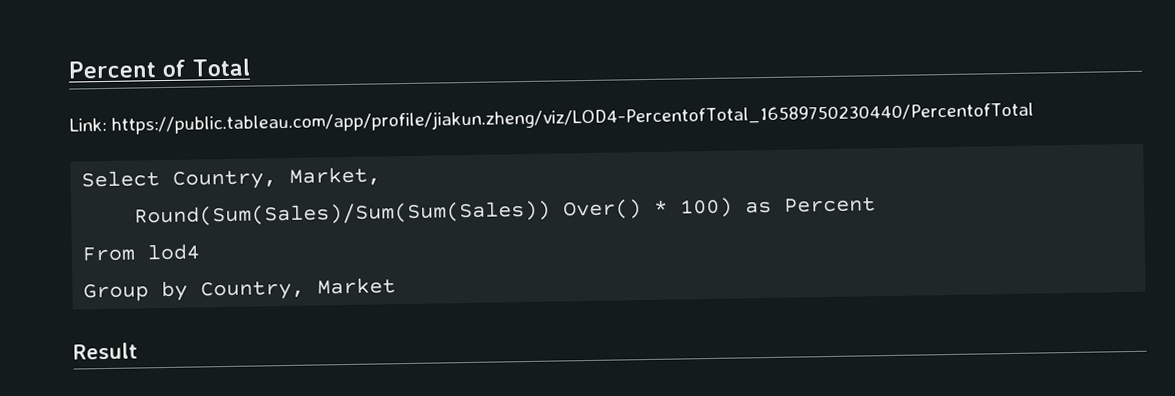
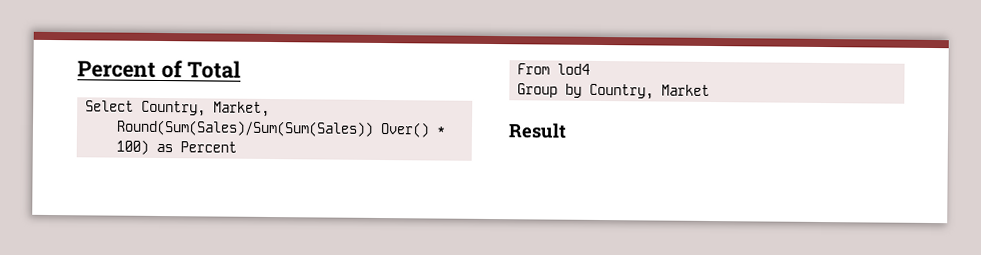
[69,101,1035,135] // Link: https://public.tableau.com/app/profile/jiakun.zheng/viz/LOD4-PercentofTotal_16589750230440/PercentofTotal -> (241, 69) none

